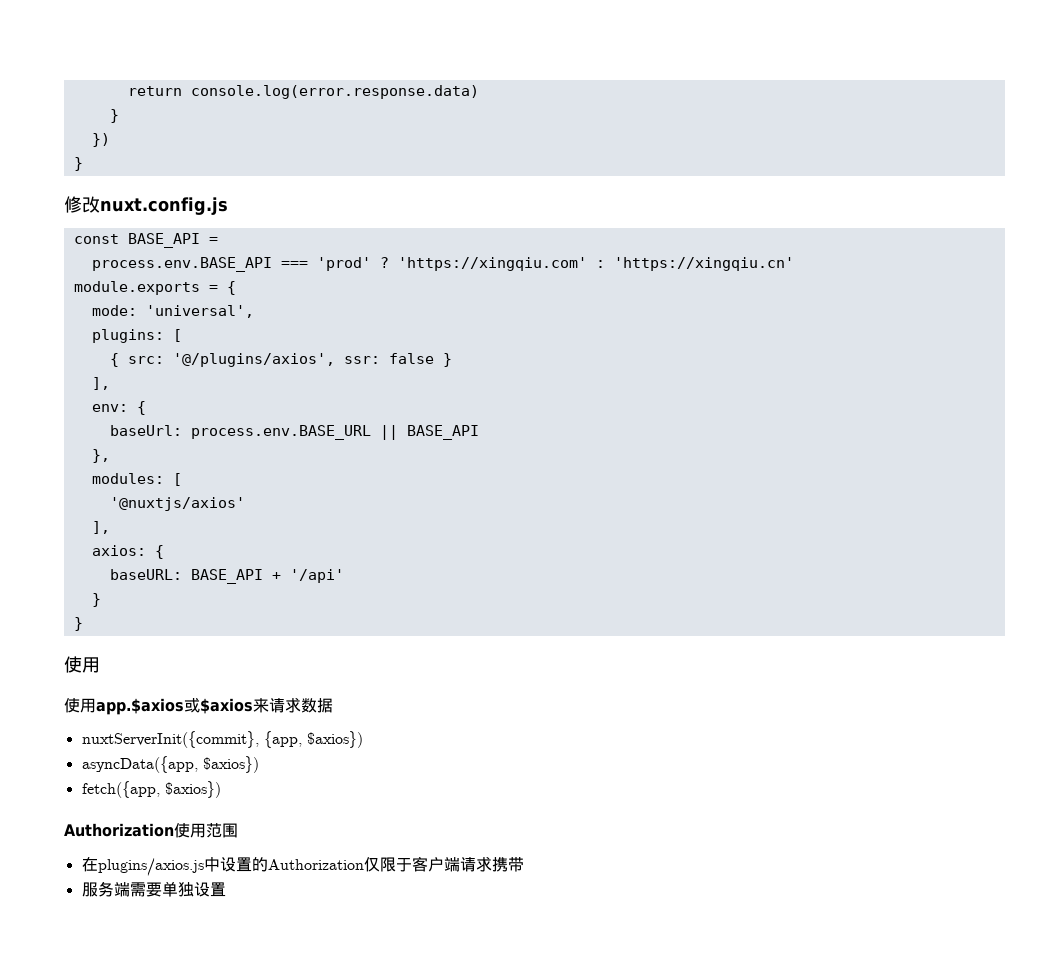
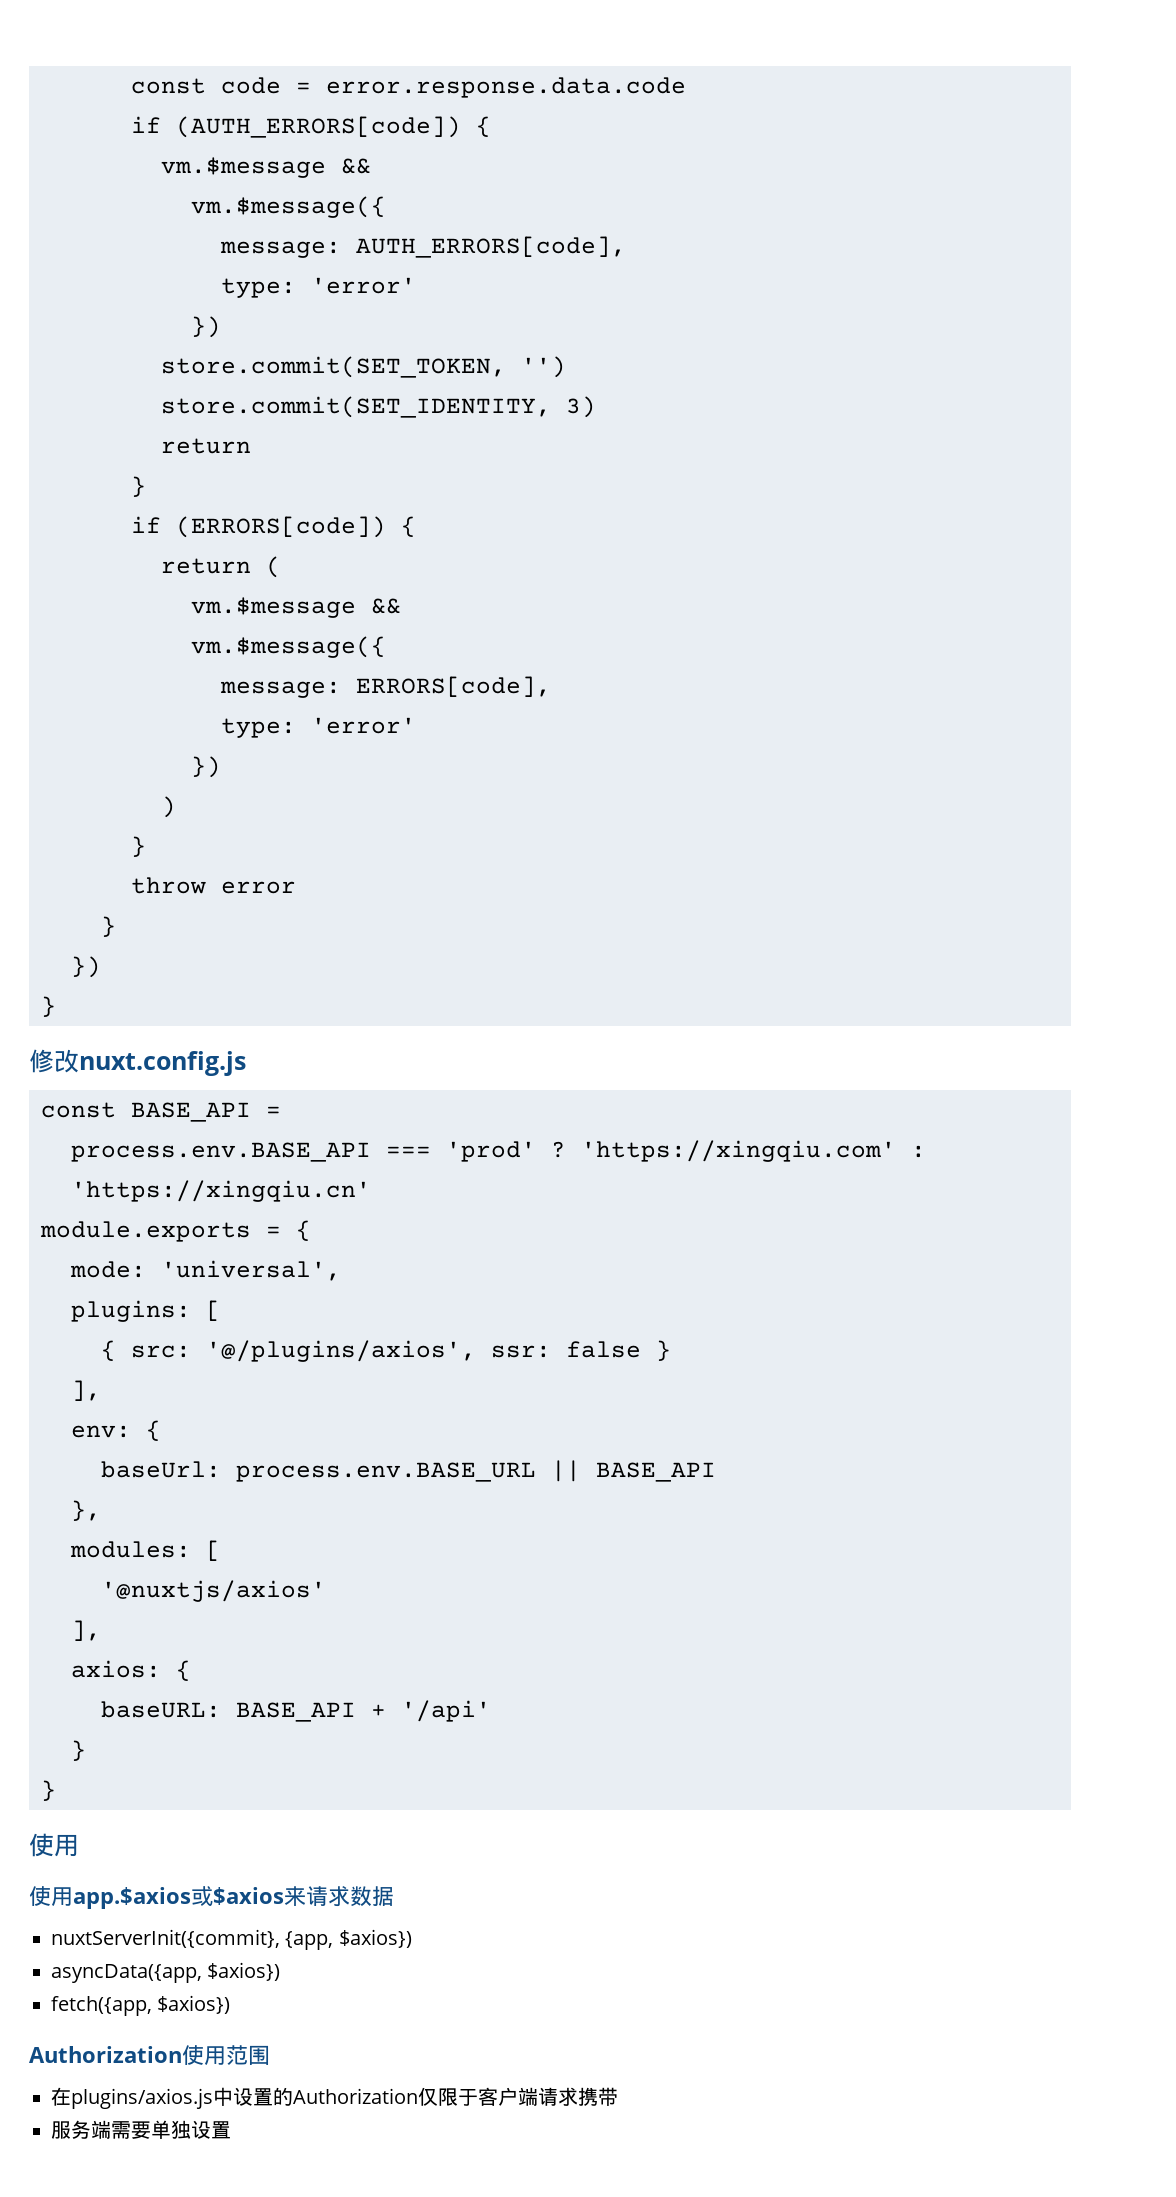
[127,85,479,99] return console.log(error.response.data) -> [131,77,686,98] [131,116,491,138] [161,157,371,178] [191,196,386,218] [220,236,626,258] [221,277,416,298] [191,316,221,338] [161,356,566,378] [161,396,596,418] [161,438,251,454] [131,476,146,497] [131,516,416,538] [161,556,281,578] [191,597,401,618] [191,636,386,658] [220,676,551,698] [221,717,416,738] [191,756,221,778] [161,796,176,818] [131,836,146,857] [131,877,296,894] const code = error.response.data.code // if (AUTH_ERRORS[code]) { // vm.$message && // vm.$message({ // message: AUTH_ERRORS[code], // type: 'error' // }) // store.commit(SET_TOKEN, '') // store.commit(SET_IDENTITY, 3) // return // } // if (ERRORS[code]) { // return ( // vm.$message && // vm.$message({ // message: ERRORS[code], // type: 'error' // }) // ) // } // throw error

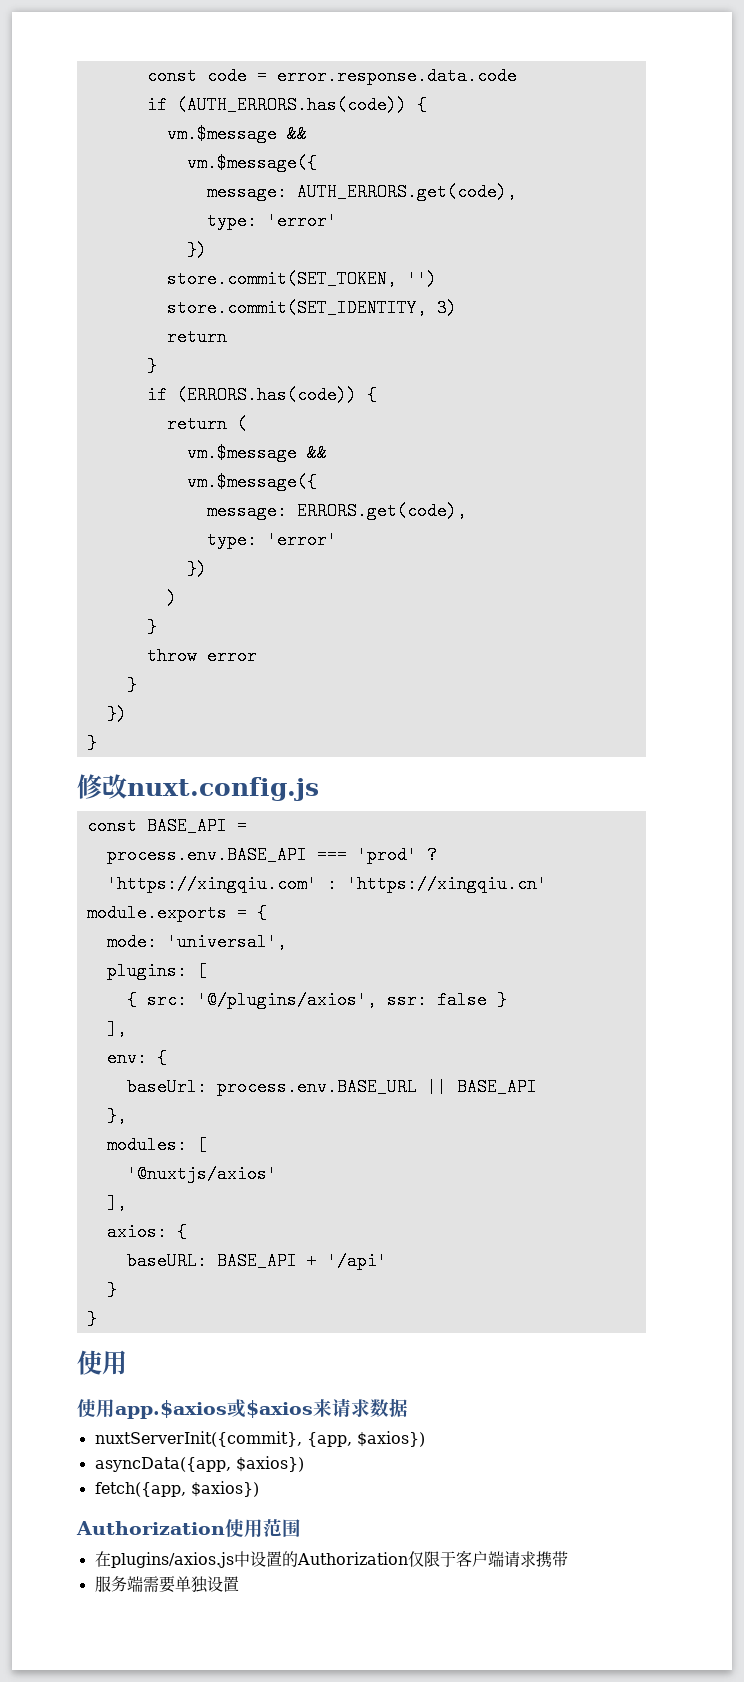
[176,116,461,138] (AUTH_ERRORS[code]) -> [176,96,407,114] (AUTH_ERRORS.has(code))
[356,236,626,258] AUTH_ERRORS[code], -> [296,183,517,201] AUTH_ERRORS.get(code),
[176,516,386,538] (ERRORS[code]) -> [176,386,357,404] (ERRORS.has(code))
[356,676,551,697] ERRORS[code], -> [296,502,467,520] ERRORS.get(code),

